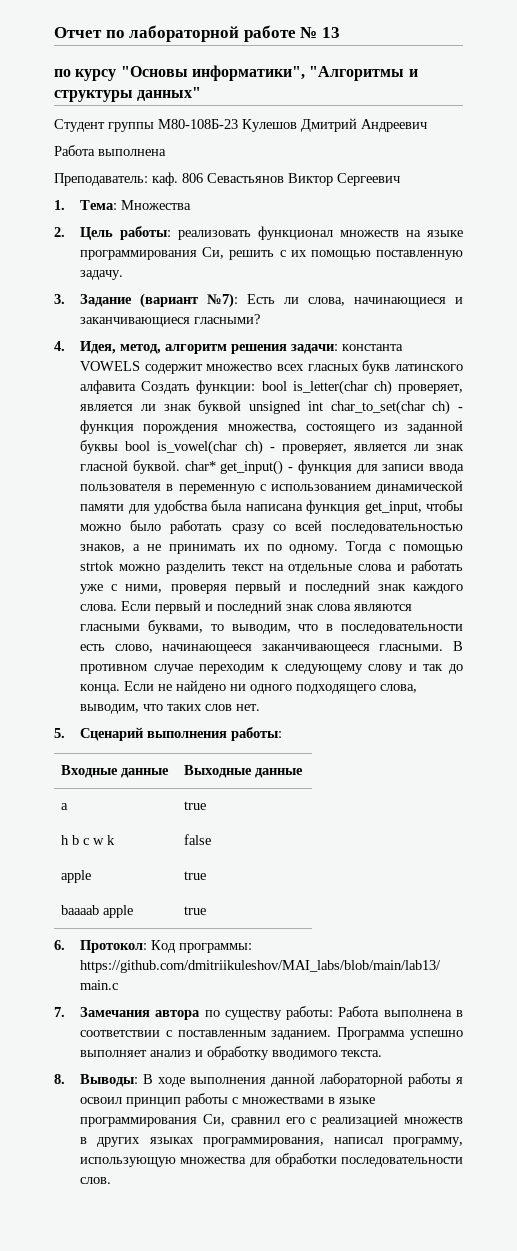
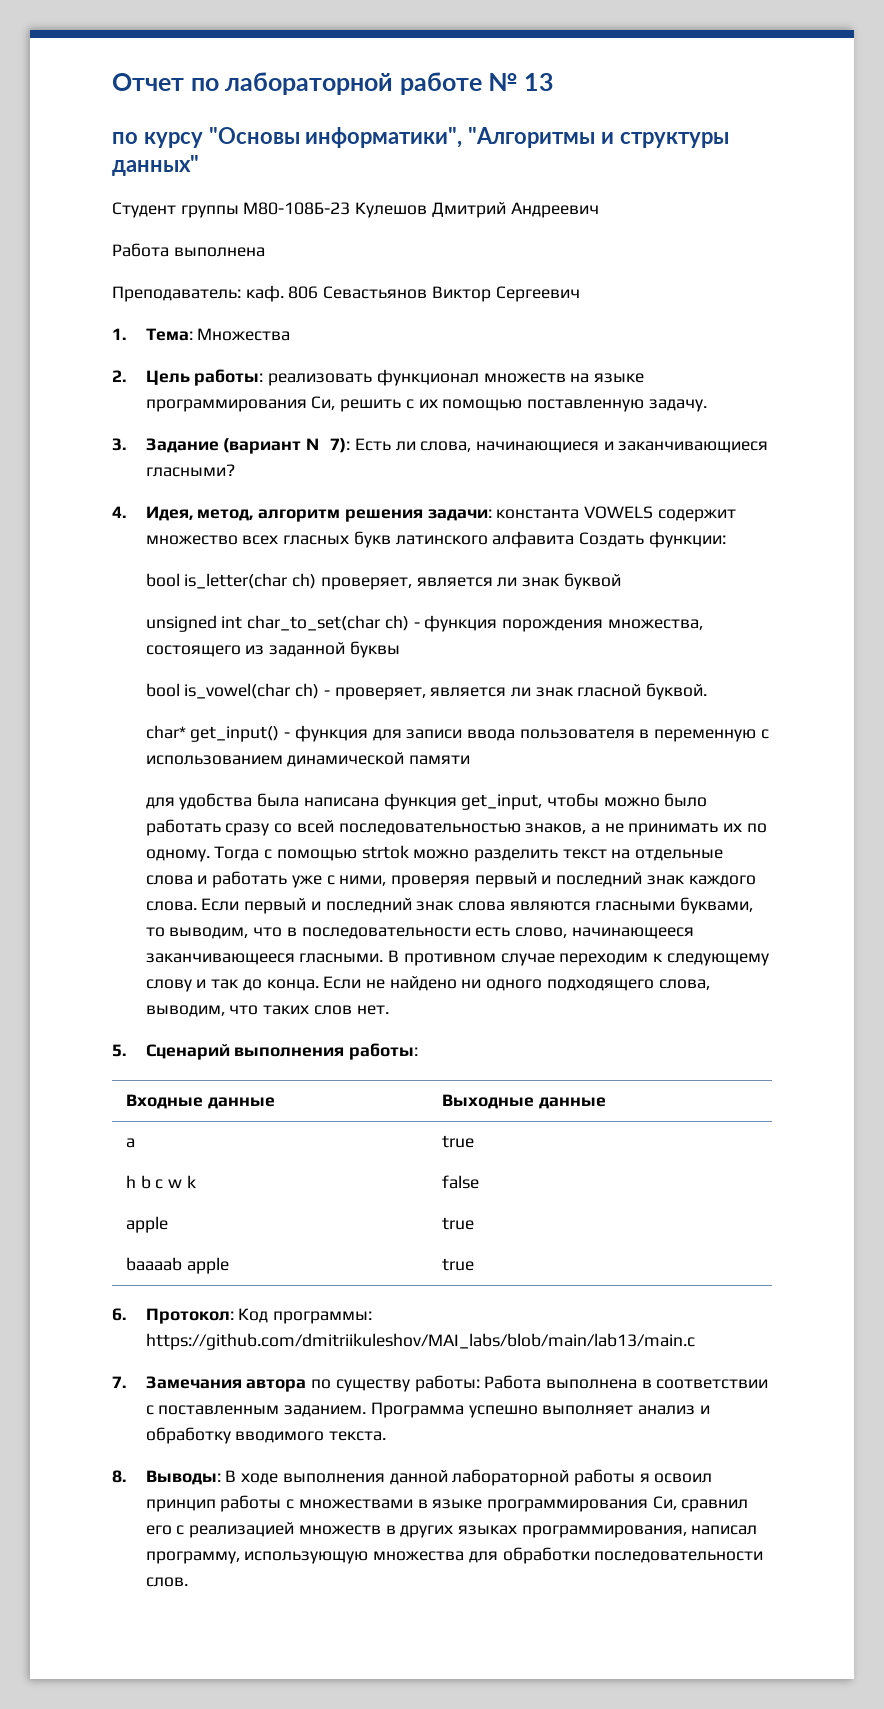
(256, 387) none -> (726, 539) //
(242, 407) none -> (621, 581) //
(119, 447) none -> (400, 649) //
(180, 467) none -> (708, 691) //
(125, 507) none -> (471, 760) //

